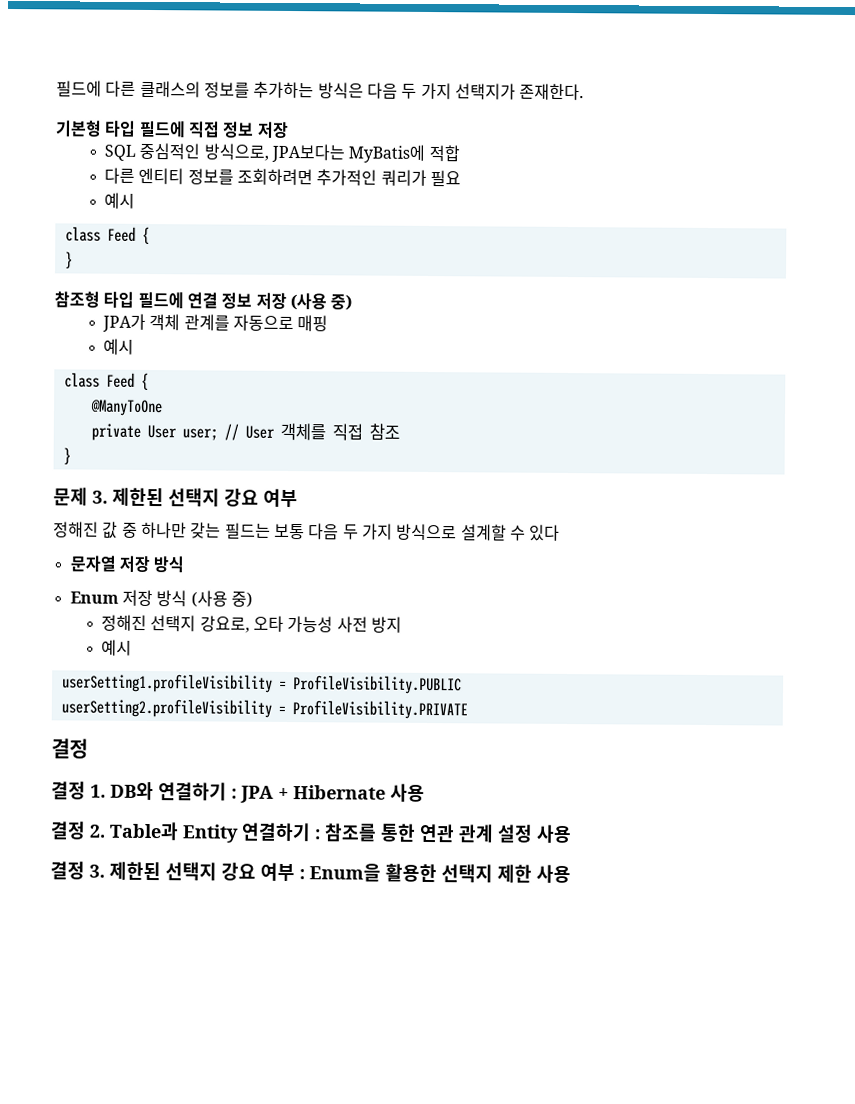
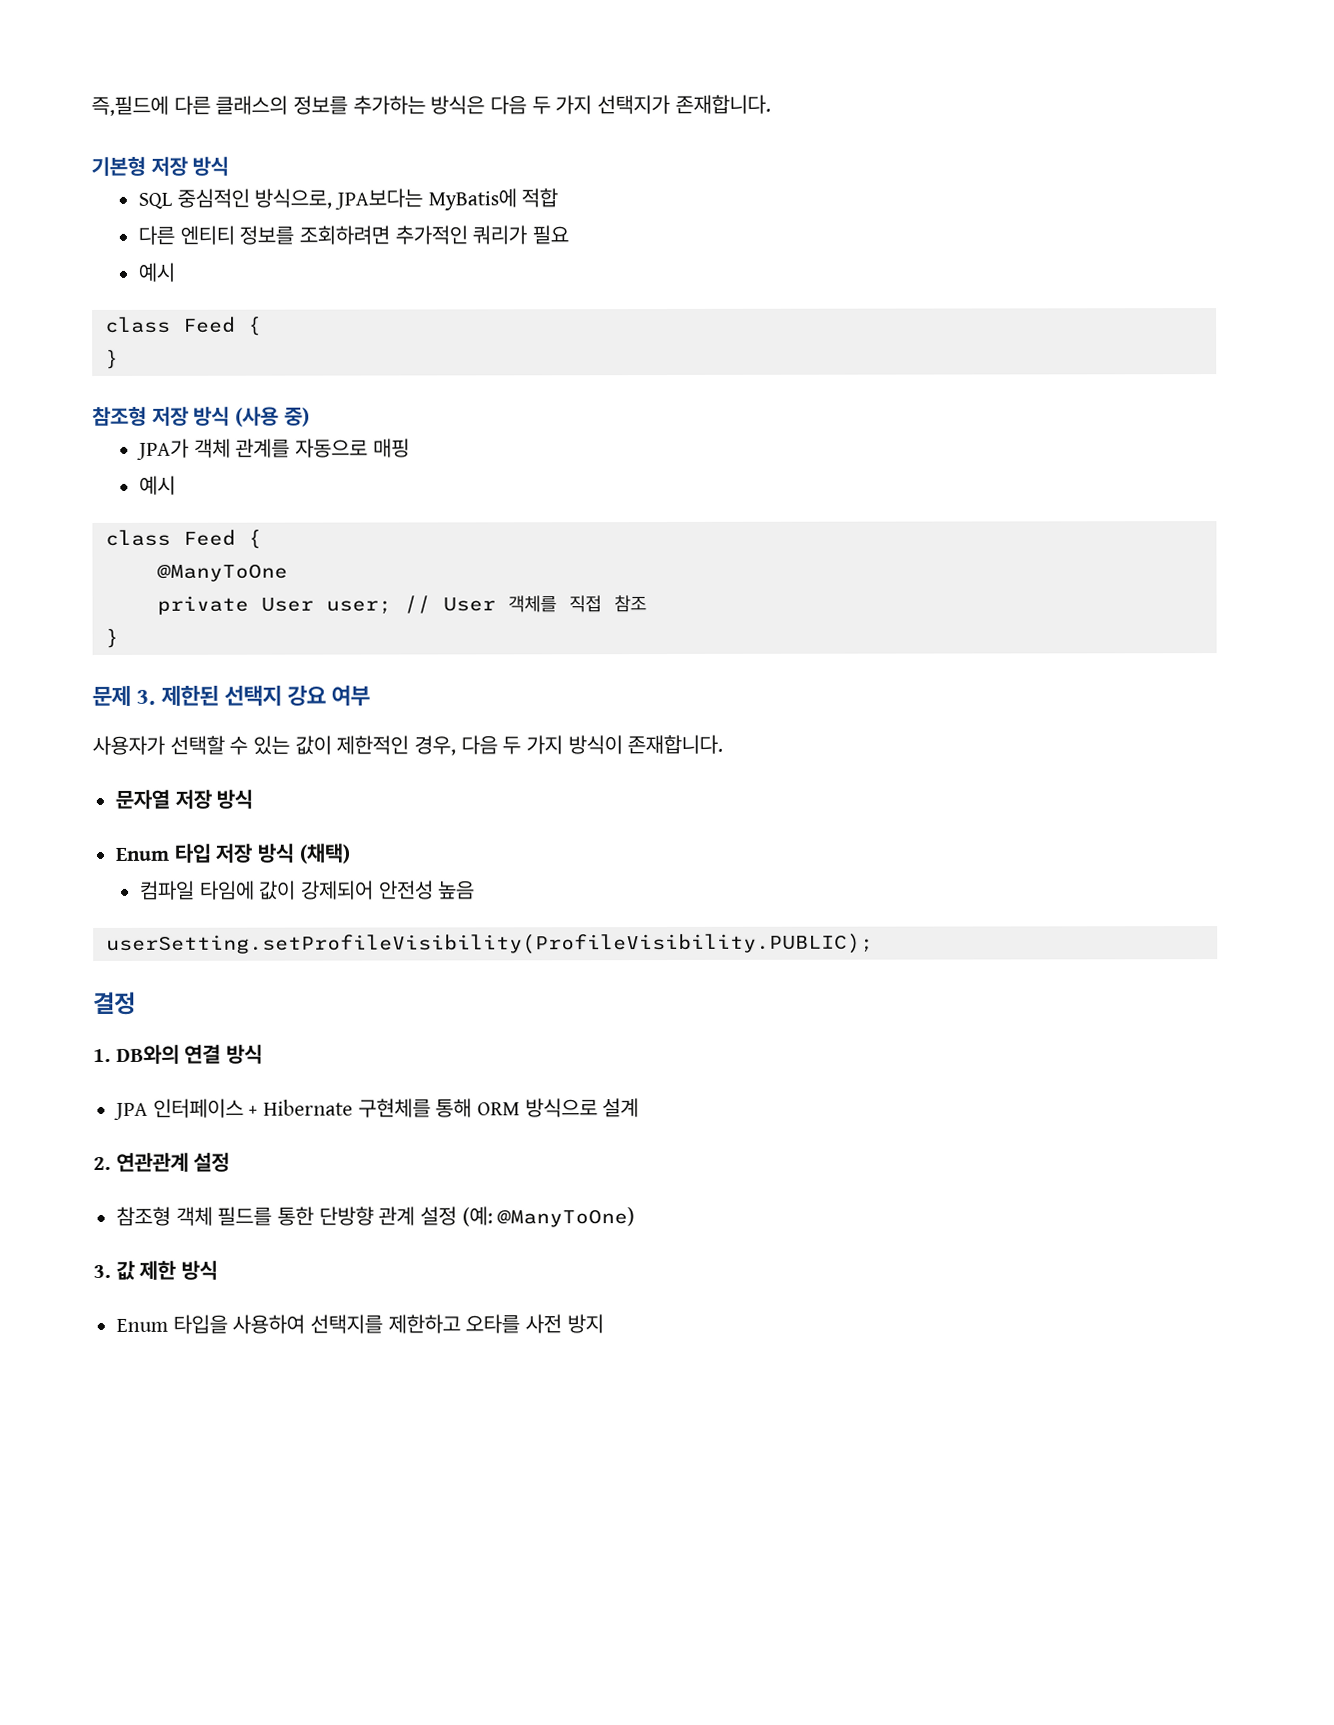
[56,80,102,97] 필드에 -> [91,95,169,117] 즉,필드에
[519,83,585,101] 존재한다. -> [674,94,771,114] 존재합니다.
[104,120,289,139] 타입 필드에 직접 정보 저장 -> [150,156,230,176] 저장 방식
[103,291,287,310] 타입 필드에 연결 정보 저장 -> [151,406,231,426] 저장 방식
[53,521,561,541] 정해진 값 중 하나만 갖는 필드는 보통 다음 두 가지 방식으로 설계할 수 있다 -> [92,734,724,756] 사용자가 선택할 수 있는 값이 제한적인 경우, 다음 두 가지 방식이 존재합니다.
[121,589,253,608] [100,614,402,633] [100,639,132,656] [60,673,462,695] [60,698,468,720] [51,738,88,759] [51,781,425,803] [50,821,572,844] [50,861,571,884] 저장 방식 (사용 중) // 정해진 선택지 강요로, 오타 가능성 사전 방지 // 예시 // userSetting1.profileVisibility = ProfileVisibility.PUBLIC // userSetting2.profileVisibility = ProfileVisibility.PRIVATE // 결정 // 결정 1. DB와 연결하기 : JPA + Hibernate 사용 // 결정 2. Table과 Entity 연결하기 : 참조를 통한 연관 관계 설정 사용 // 결정 3. 제한된 선택지 강요 여부 : Enum을 활용한 선택지 제한 사용 -> [173,843,351,864] [139,880,476,900] [105,933,874,955] [93,991,136,1016] [93,1044,264,1064] [113,1098,640,1120] [93,1152,231,1172] [116,1206,636,1228] [93,1260,219,1280] [116,1314,604,1334] 타입 저장 방식 (채택) // 컴파일 타임에 값이 강제되어 안전성 높음 // userSetting.setProfileVisibility(ProfileVisibility.PUBLIC); // 결정 // 1. DB와의 연결 방식 // JPA 인터페이스 + Hibernate 구현체를 통해 ORM 방식으로 설계 // 2. 연관관계 설정 // 참조형 객체 필드를 통한 단방향 관계 설정 (예: @ManyToOne) // 3. 값 제한 방식 // Enum 타입을 사용하여 선택지를 제한하고 오타를 사전 방지

